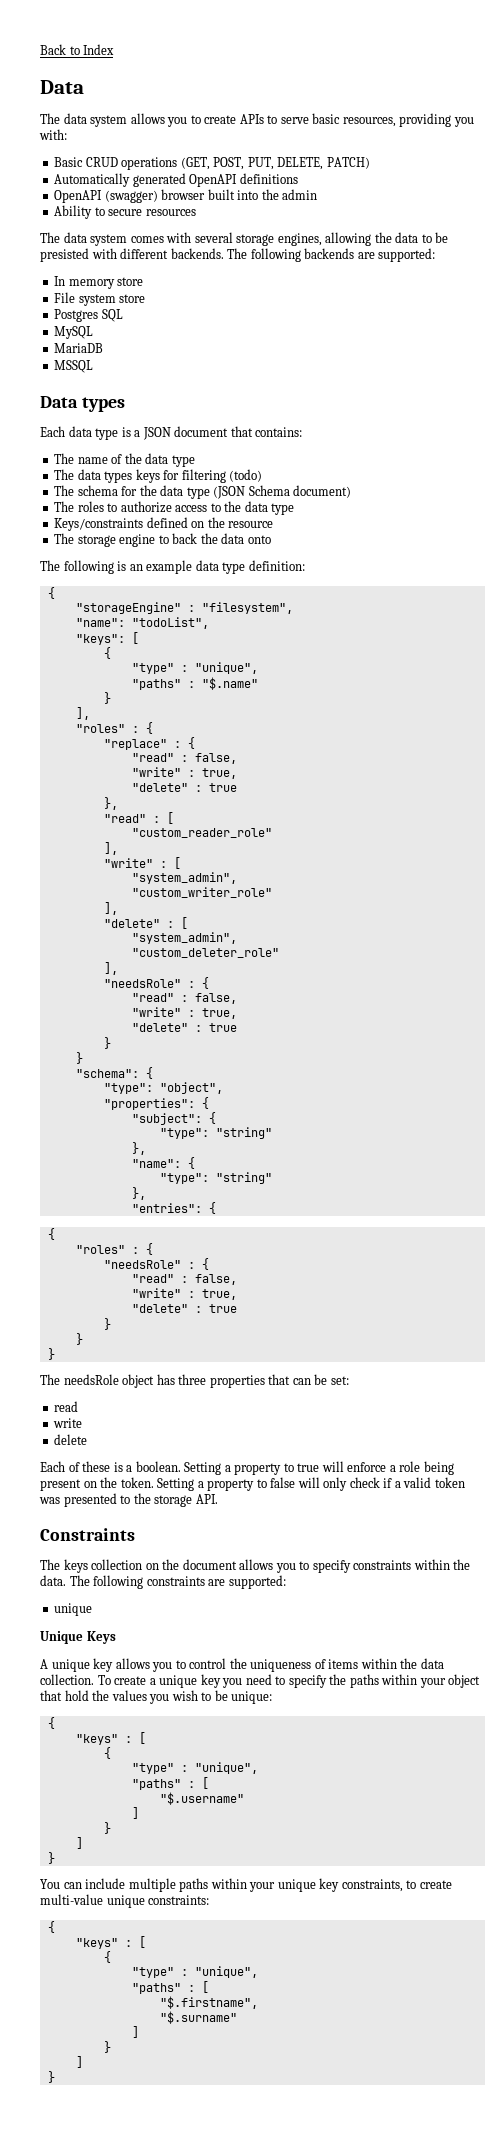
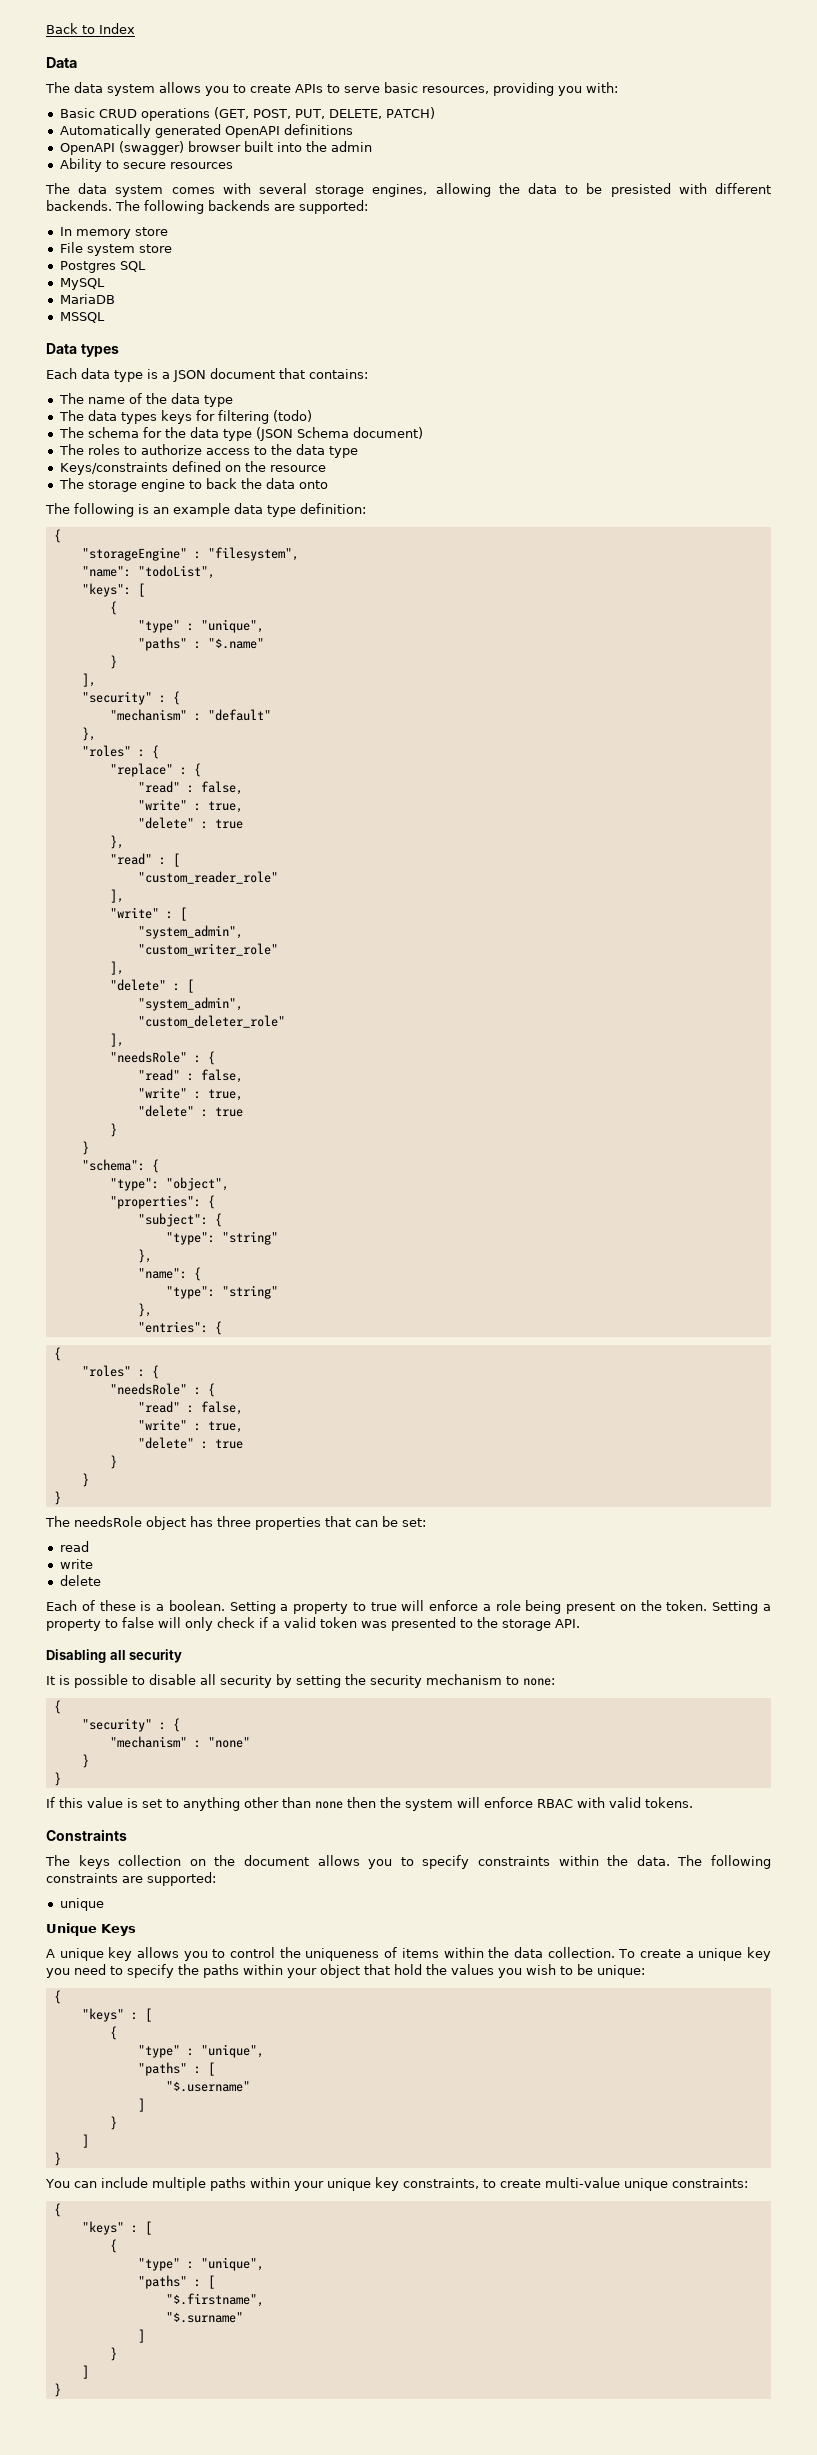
(90, 713) none -> [81,691,180,705] [109,709,271,721] [81,727,96,741] // "security" : { // "mechanism" : "default" // },
(218, 1499) none -> [46,1649,183,1663] [46,1674,555,1688] [53,1700,61,1714] [81,1718,180,1732] [109,1736,250,1748] [81,1754,89,1768] [53,1772,61,1786] [46,1797,693,1811] // Disabling all security // It is possible to disable all security by setting the security mechanism to none: // { // "security" : { // "mechanism" : "none" // } // } // If this value is set to anything other than none then the system will enforce RBAC with valid tokens.

